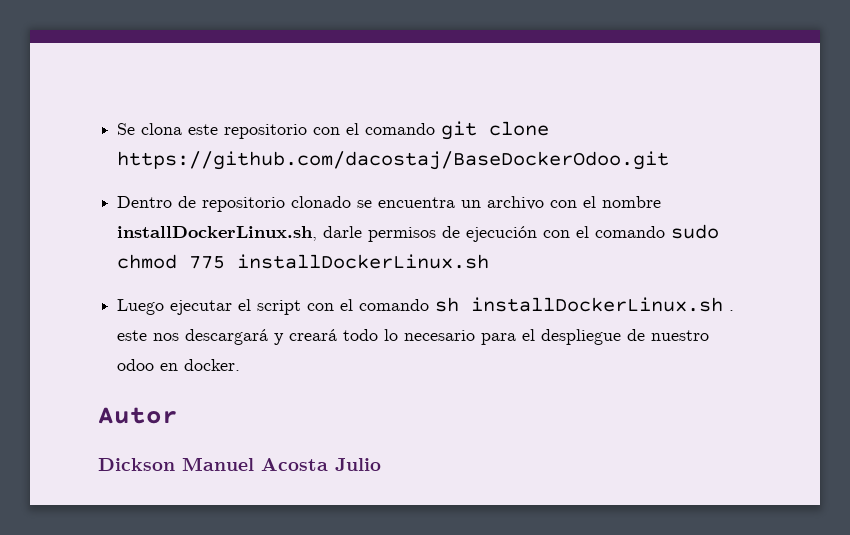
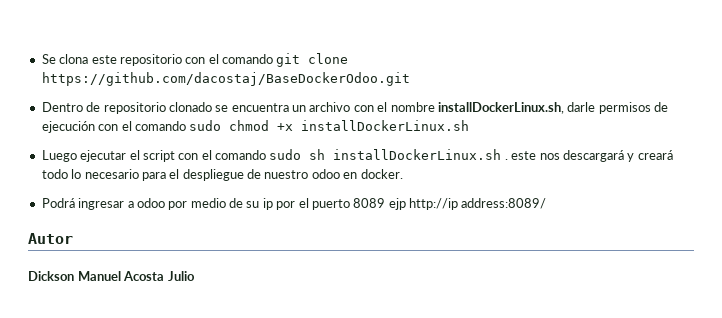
[189,256,226,269] 775 -> [277,123,294,131] +x
(430, 305) none -> [269,149,302,160] sudo
(241, 365) none -> [41,198,547,210] // Podrá ingresar a odoo por medio de su ip por el puerto 8089 ejp http://ip address:8089/

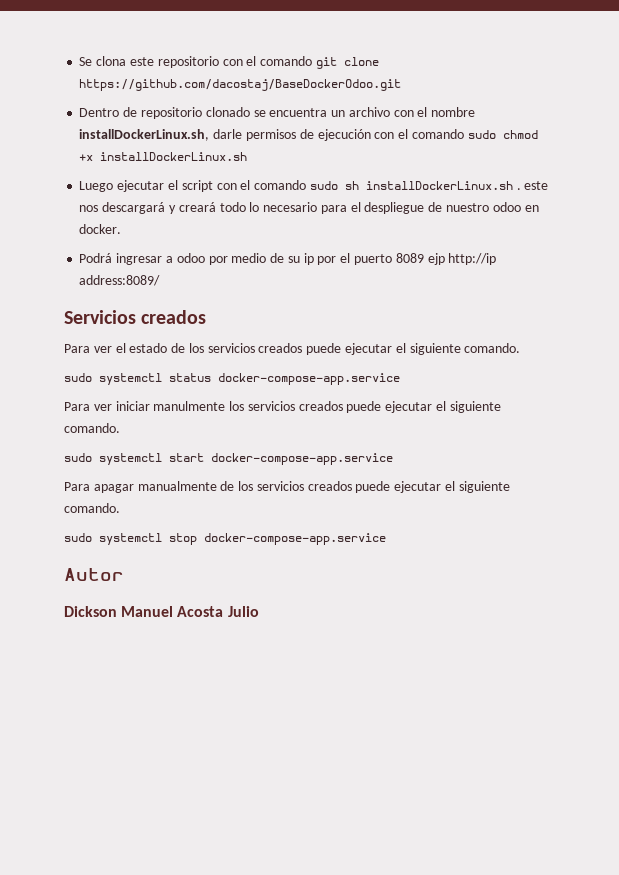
(547, 203) none -> [64,310,207,324] [64,343,521,355] [64,373,400,385] [64,401,501,413] [64,423,120,433] [64,453,393,465] [64,481,510,493] [64,503,120,513] [64,533,386,545] // Servicios creados // Para ver el estado de los servicios creados puede ejecutar el siguiente comando. // sudo systemctl status docker-compose-app.service // Para ver iniciar manulmente los servicios creados puede ejecutar el siguiente comando. // sudo systemctl start docker-compose-app.service // Para apagar manualmente de los servicios creados puede ejecutar el siguiente comando. // sudo systemctl stop docker-compose-app.service

